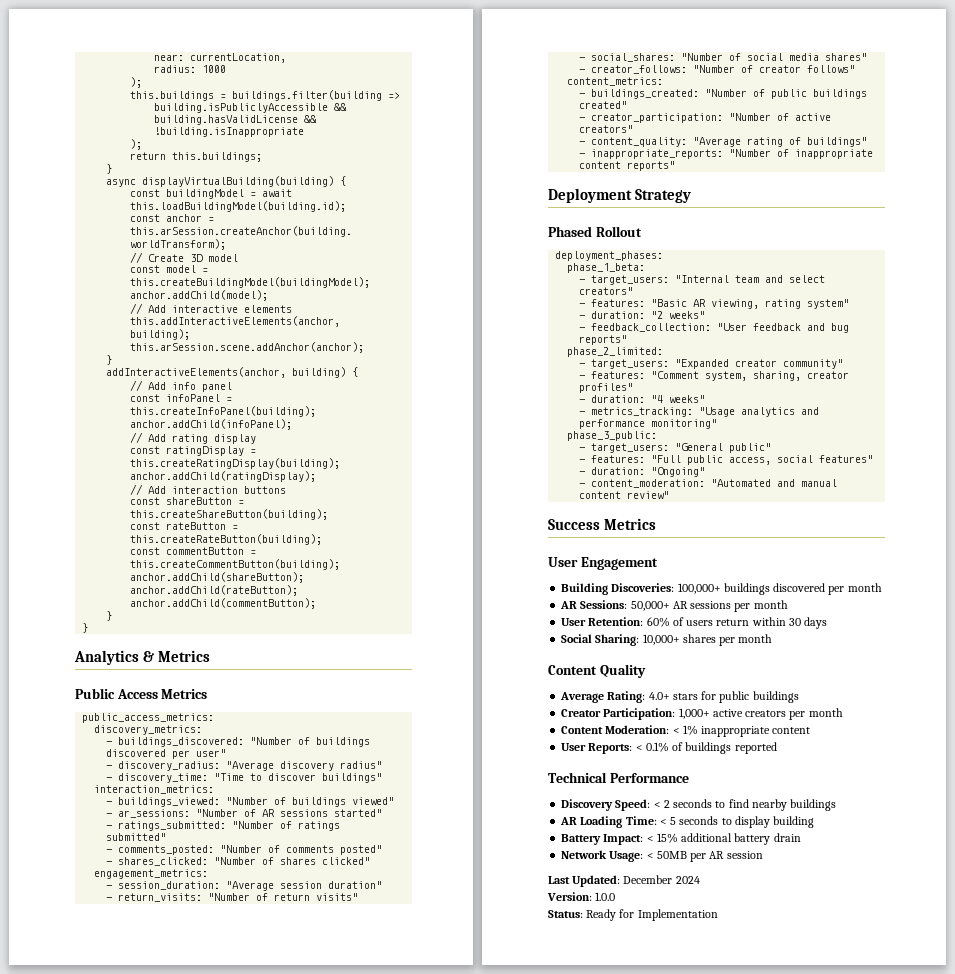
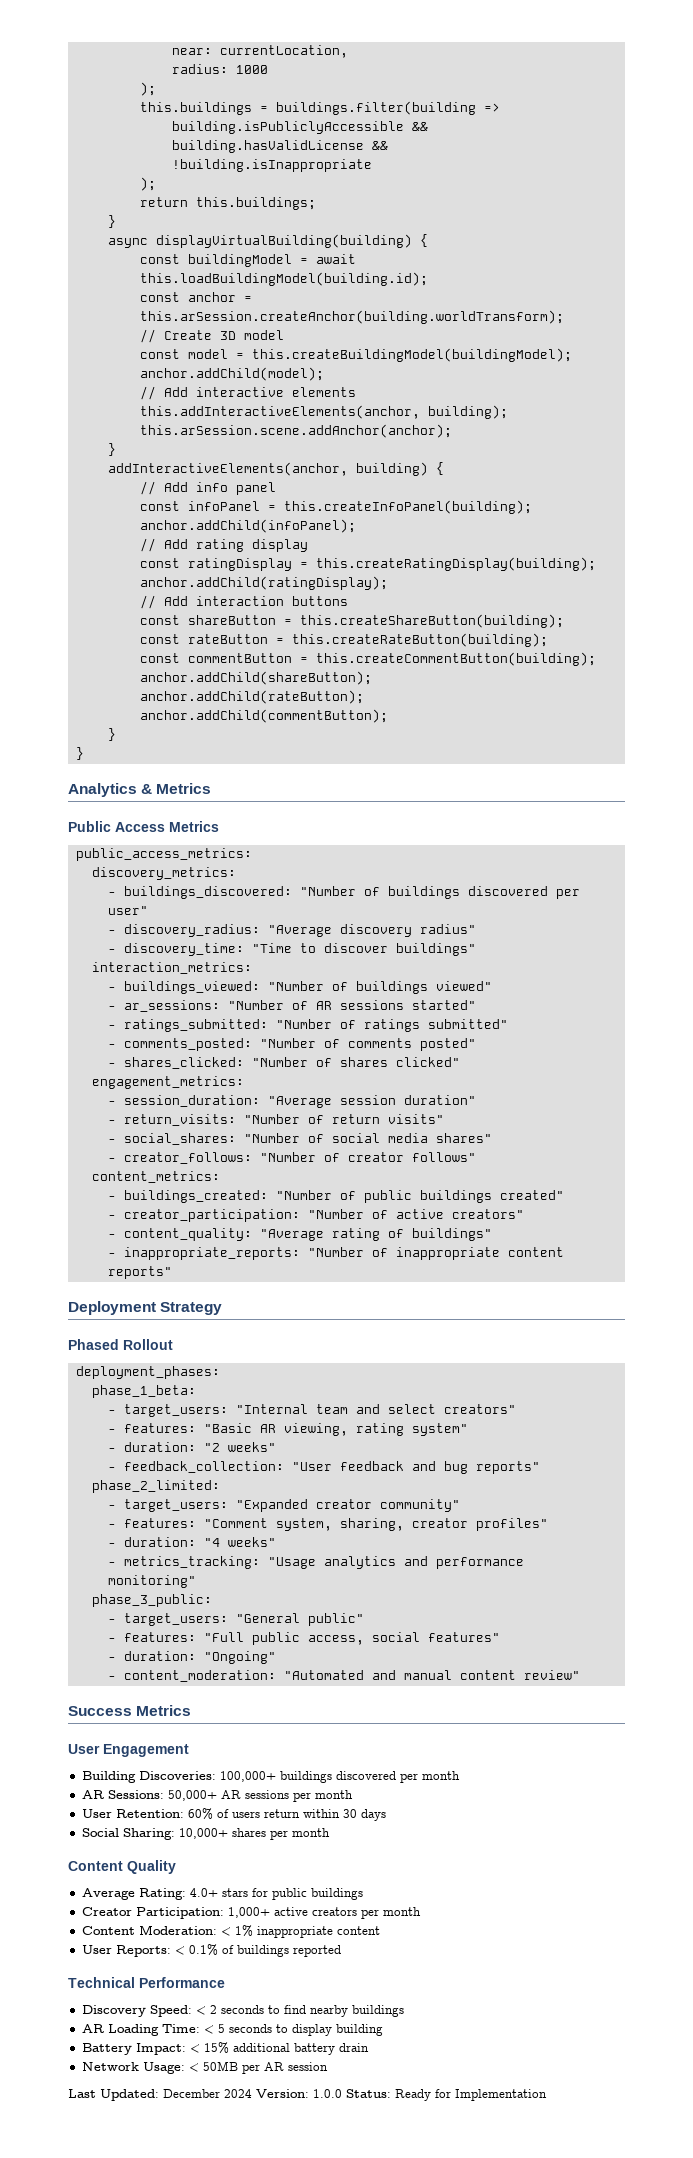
(700, 880) // -> (252, 2093) none
(616, 896) // -> (342, 2093) none

